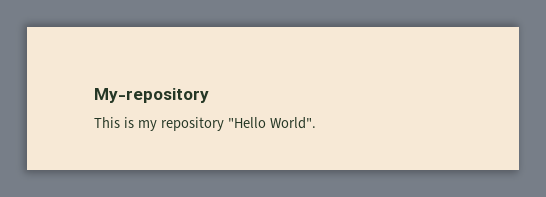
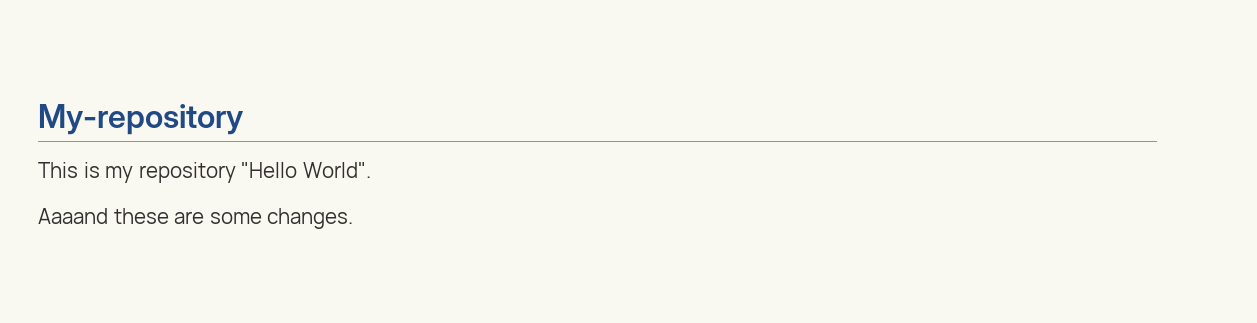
(316, 123) none -> [38,208,354,229] // Aaaand these are some changes.

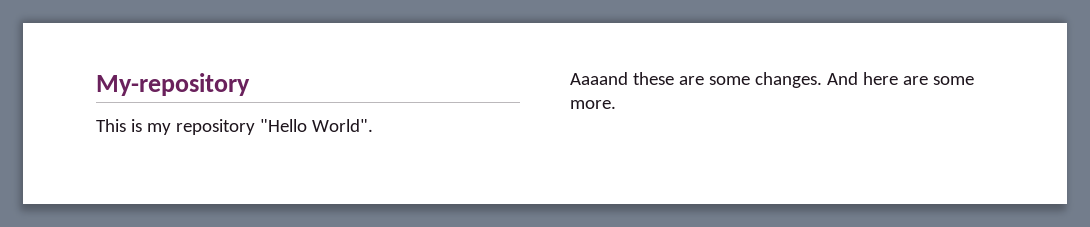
(354, 218) none -> [826,72,974,85] [570,100,616,109] And here are some more.

